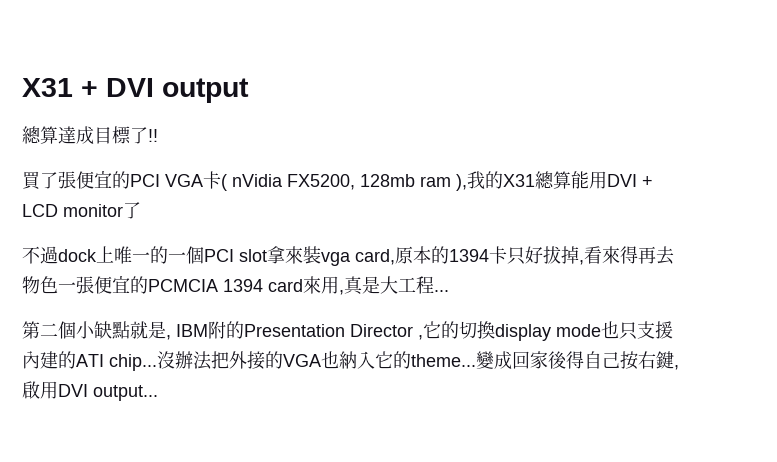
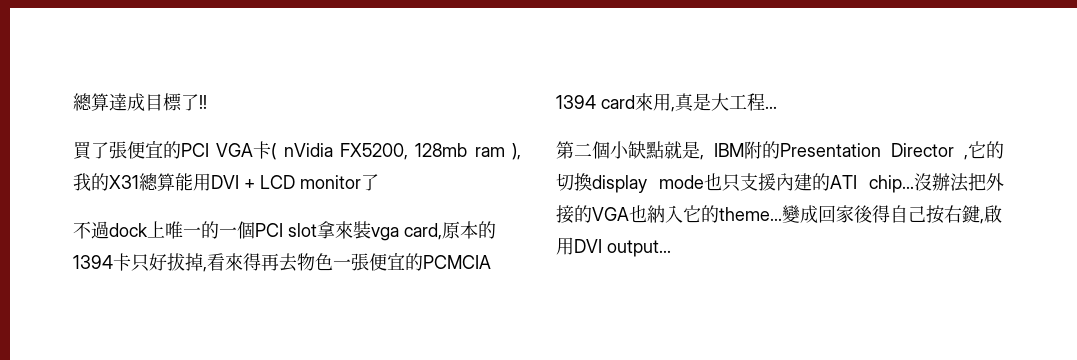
[22,78,249,103] X31 + DVI output // -> (73, 102) none

